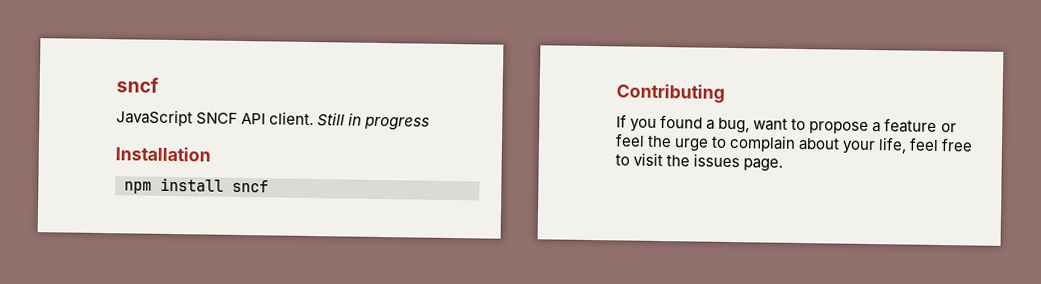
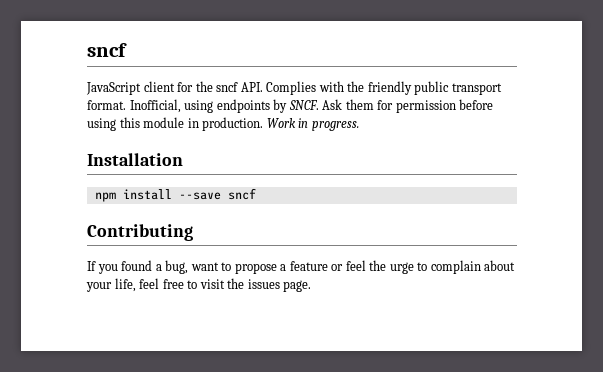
[196,111,431,131] SNCF API client. Still in progress -> [143,81,502,95] [87,99,494,113] [87,117,359,131] client for the sncf API. Complies with the friendly public transport format. Inofficial, using endpoints by SNCF. Ask them for permission before using this module in production. Work in progress.
(224, 184) none -> [178,192,221,200] --save

